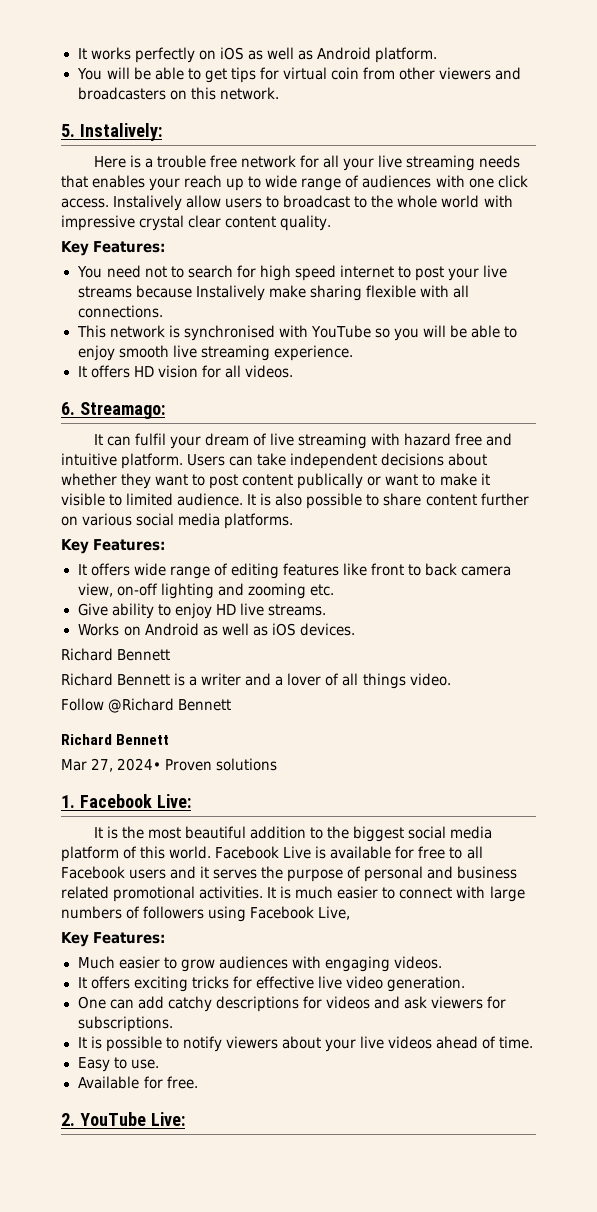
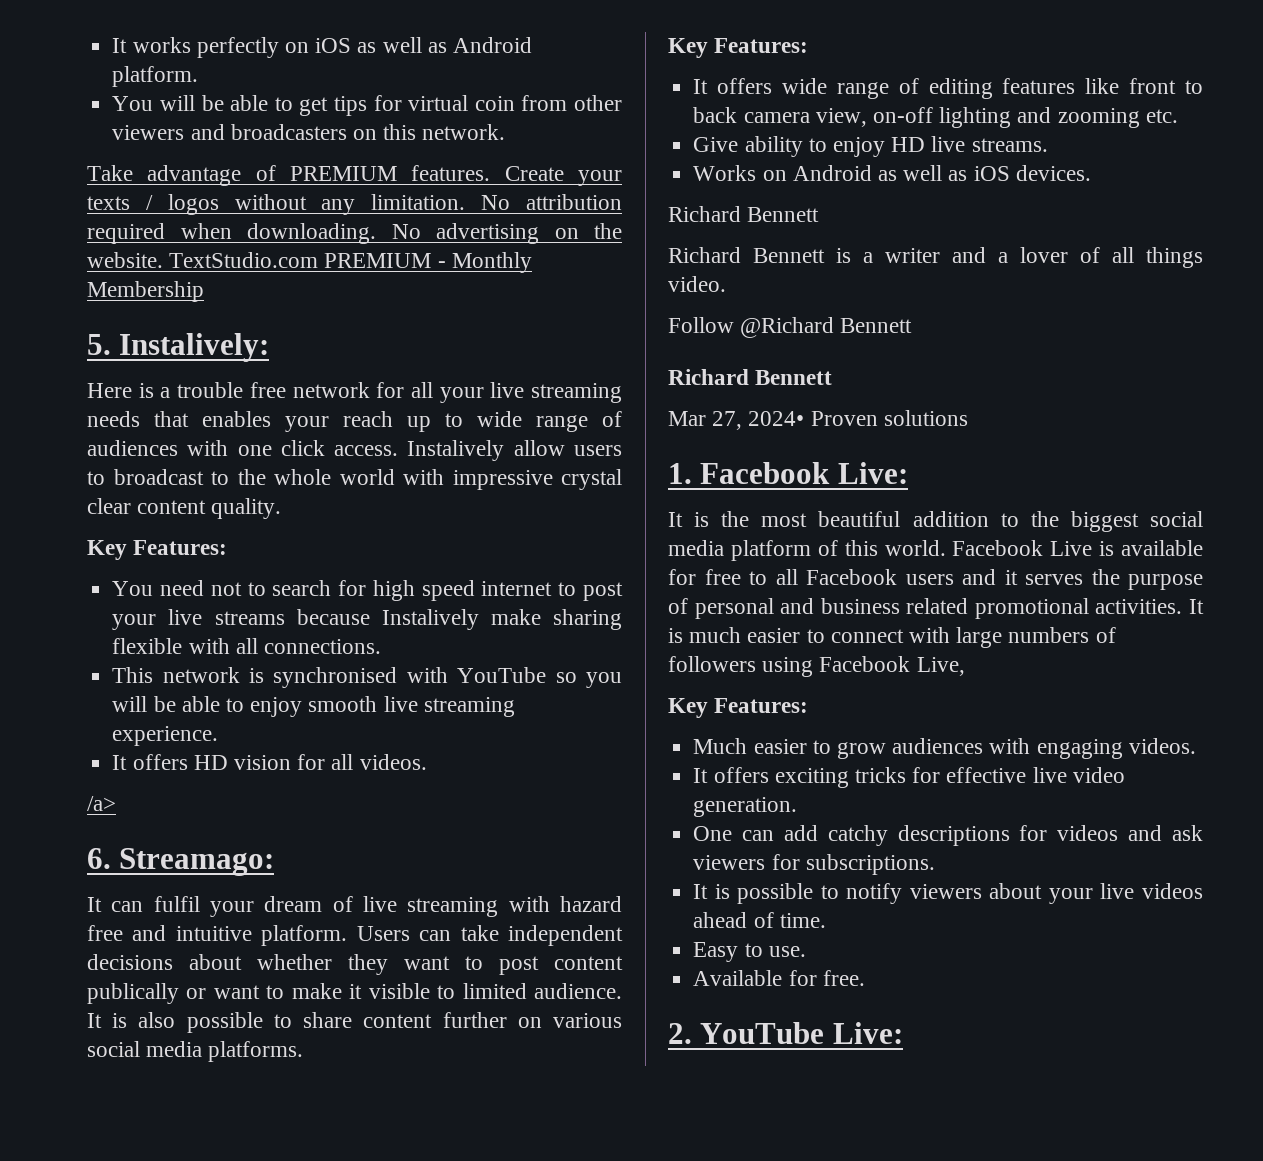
(279, 93) none -> [87,165,622,186] [87,194,622,215] [87,223,622,244] [87,252,532,273] [87,281,204,302] // Take advantage of PREMIUM features. Create your texts / logos without any limitation. No attribution required when downloading. No advertising on the website. TextStudio.com PREMIUM - Monthly Membership
(293, 371) none -> [87,796,116,811] // /a>

